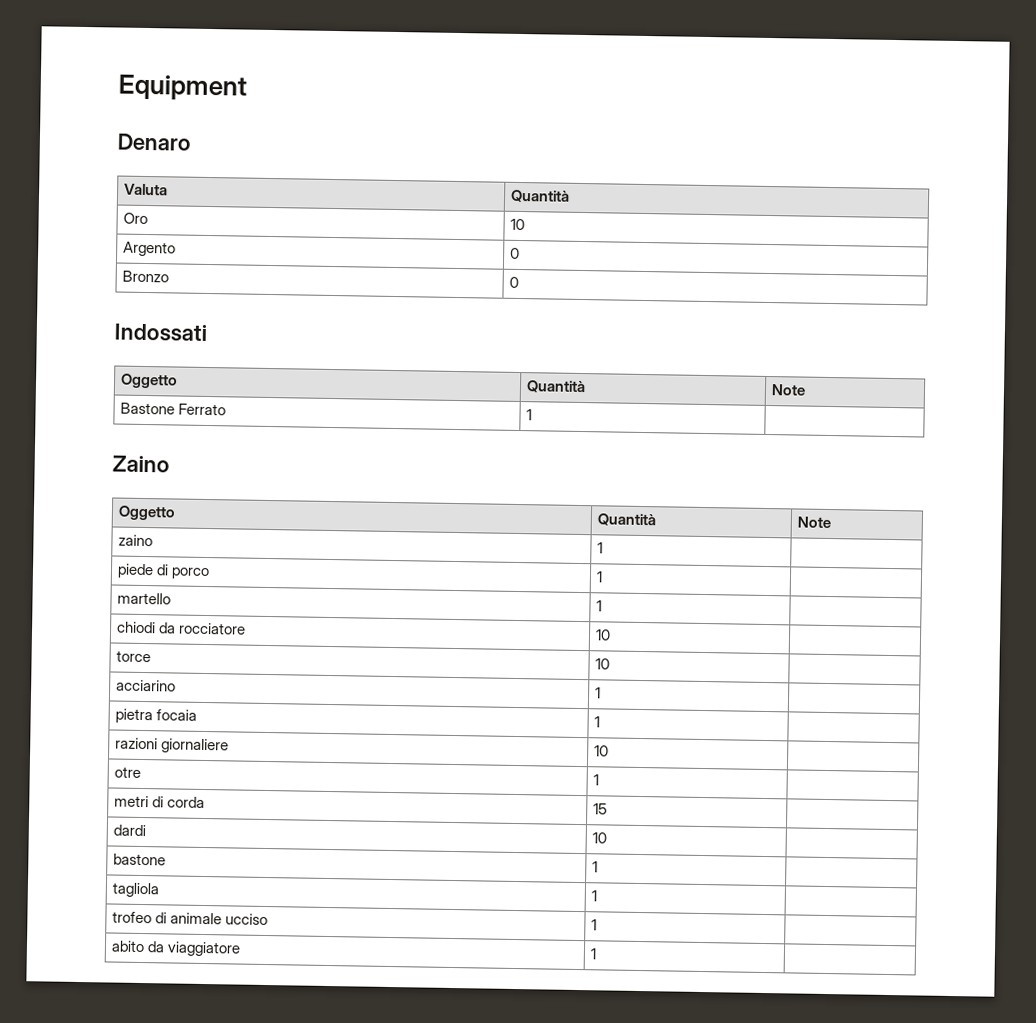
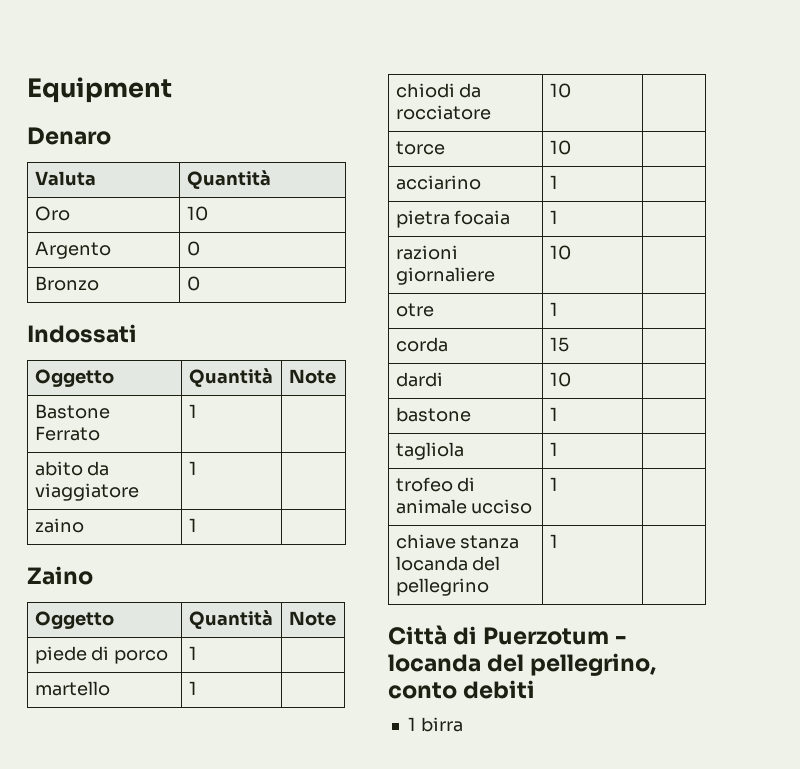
(532, 415) none -> [34,461,110,476] [34,483,139,501] [188,461,197,475] [34,518,84,533] [188,518,197,532] // abito da viaggiatore | 1 | // zaino | 1 |
[117,534,153,547] [596,542,603,554] // zaino | 1 | -> (336, 618) none
[113,795,164,808] metri di -> (558, 309) none
[110,940,241,957] [589,948,596,960] abito da viaggiatore | 1 | -> [395,534,520,549] [395,556,501,571] [395,578,489,596] [549,534,558,548] [388,625,627,645] [388,653,657,676] [388,680,536,699] [407,717,463,732] chiave stanza locanda del pellegrino | 1 | // Città di Puerzotum - locanda del pellegrino, conto debiti // 1 birra

